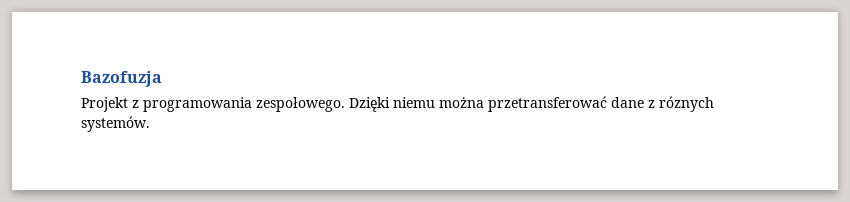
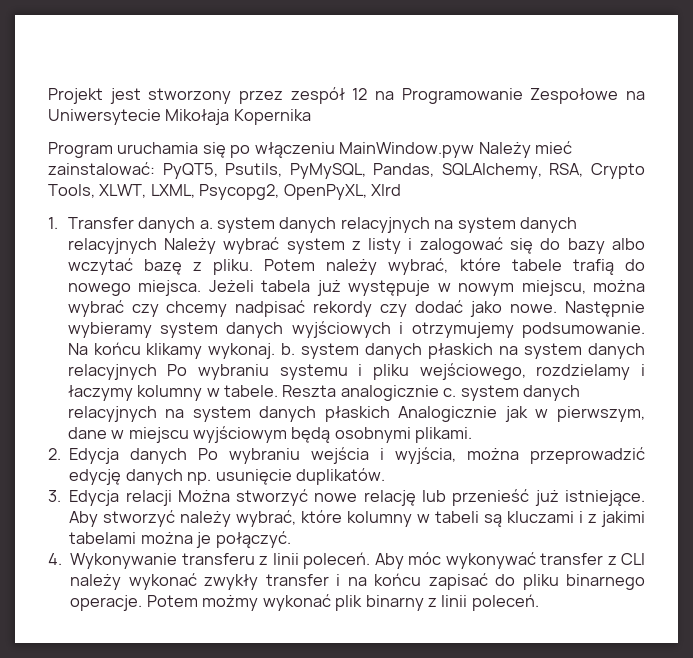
[81,71,162,87] [81,96,714,112] [81,116,150,132] Bazofuzja // Projekt z programowania zespołowego. Dzięki niemu można przetransferować dane z róznych systemów. -> [48,87,645,104] [48,109,311,125] [48,141,573,158] [48,162,645,179] [48,184,402,200] [48,217,578,233] [67,237,645,254] [67,258,645,275] [67,280,645,296] [67,300,646,317] [67,321,645,338] [67,342,646,359] [67,363,646,380] [67,385,581,401] [67,406,646,422] [67,426,473,443] [48,447,645,464] [69,468,386,485] [48,489,645,506] [69,510,645,527] [69,531,291,548] [48,552,646,569] [70,573,646,590] [70,594,539,611] Projekt jest stworzony przez zespół 12 na Programowanie Zespołowe na Uniwersytecie Mikołaja Kopernika // Program uruchamia się po włączeniu MainWindow.pyw Należy mieć zainstalować: PyQT5, Psutils, PyMySQL, Pandas, SQLAlchemy, RSA, Crypto Tools, XLWT, LXML, Psycopg2, OpenPyXL, Xlrd // 1. Transfer danych a. system danych relacyjnych na system danych relacyjnych Należy wybrać system z listy i zalogować się do bazy albo wczytać bazę z pliku. Potem należy wybrać, które tabele trafią do nowego miejsca. Jeżeli tabela już występuje w nowym miejscu, można wybrać czy chcemy nadpisać rekordy czy dodać jako nowe. Następnie wybieramy system danych wyjściowych i otrzymujemy podsumowanie. Na końcu klikamy wykonaj. b. system danych płaskich na system danych relacyjnych Po wybraniu systemu i pliku wejściowego, rozdzielamy i łaczymy kolumny w tabele. Reszta analogicznie c. system danych relacyjnych na system danych płaskich Analogicznie jak w pierwszym, dane w miejscu wyjściowym będą osobnymi plikami. // 2. Edycja danych Po wybraniu wejścia i wyjścia, można przeprowadzić edycję danych np. usunięcie duplikatów. // 3. Edycja relacji Można stworzyć nowe relację lub przenieść już istniejące. Aby stworzyć należy wybrać, które kolumny w tabeli są kluczami i z jakimi tabelami można je połączyć. // 4. Wykonywanie transferu z linii poleceń. Aby móc wykonywać transfer z CLI należy wykonać zwykły transfer i na końcu zapisać do pliku binarnego operacje. Potem możmy wykonać plik binarny z linii poleceń.

